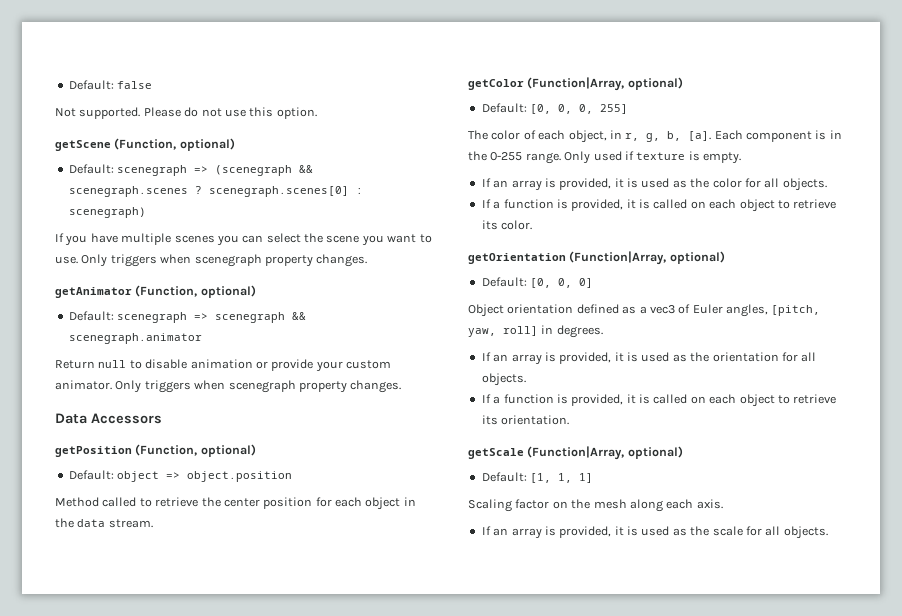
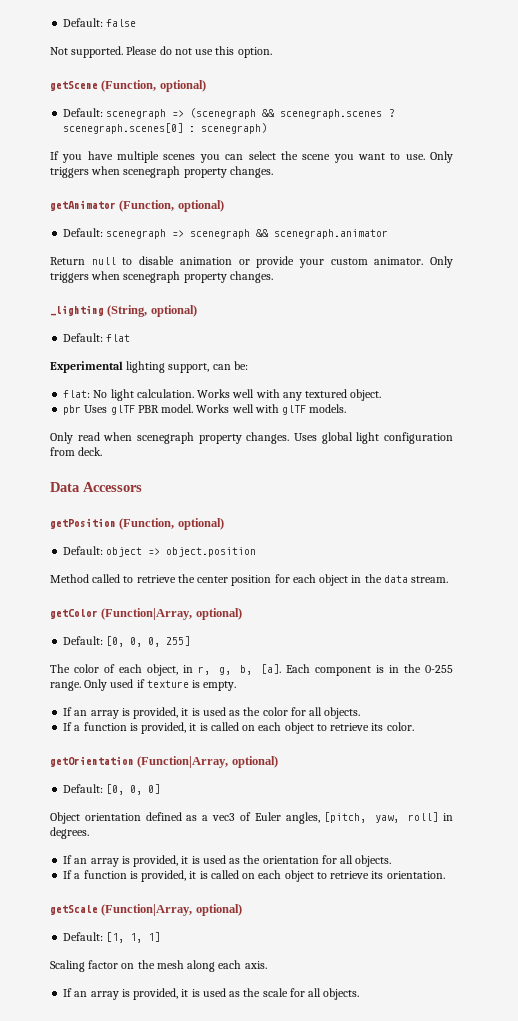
(402, 386) none -> [50,305,197,317] [63,333,131,342] [50,361,248,373] [63,389,382,401] [63,404,347,415] [50,432,454,444] [50,447,103,456] // _lighting (String, optional) // Default: flat // Experimental lighting support, can be: // flat: No light calculation. Works well with any textured object. // pbr Uses glTF PBR model. Works well with glTF models. // Only read when scenegraph property changes. Uses global light configuration from deck.

